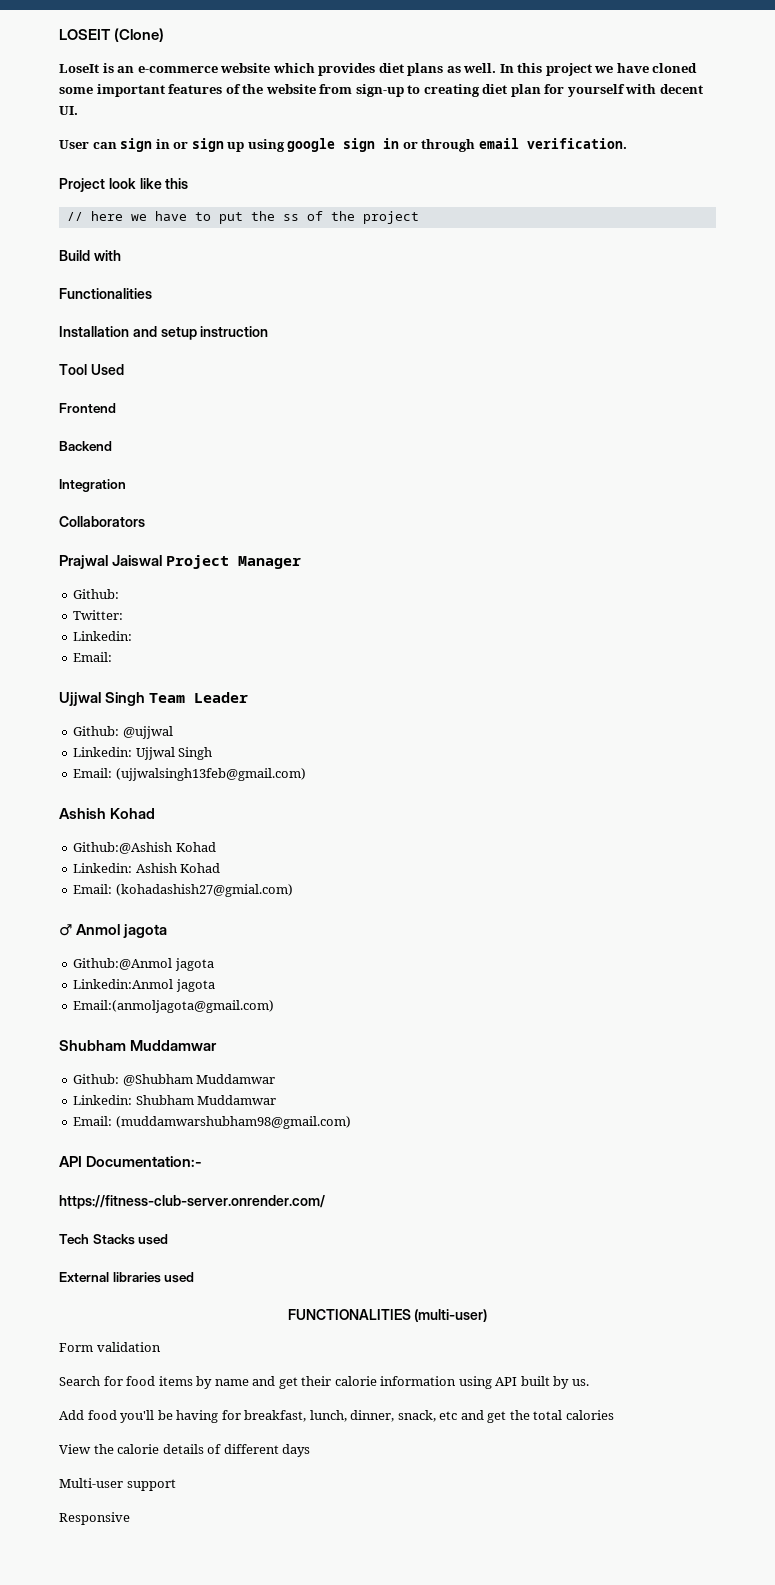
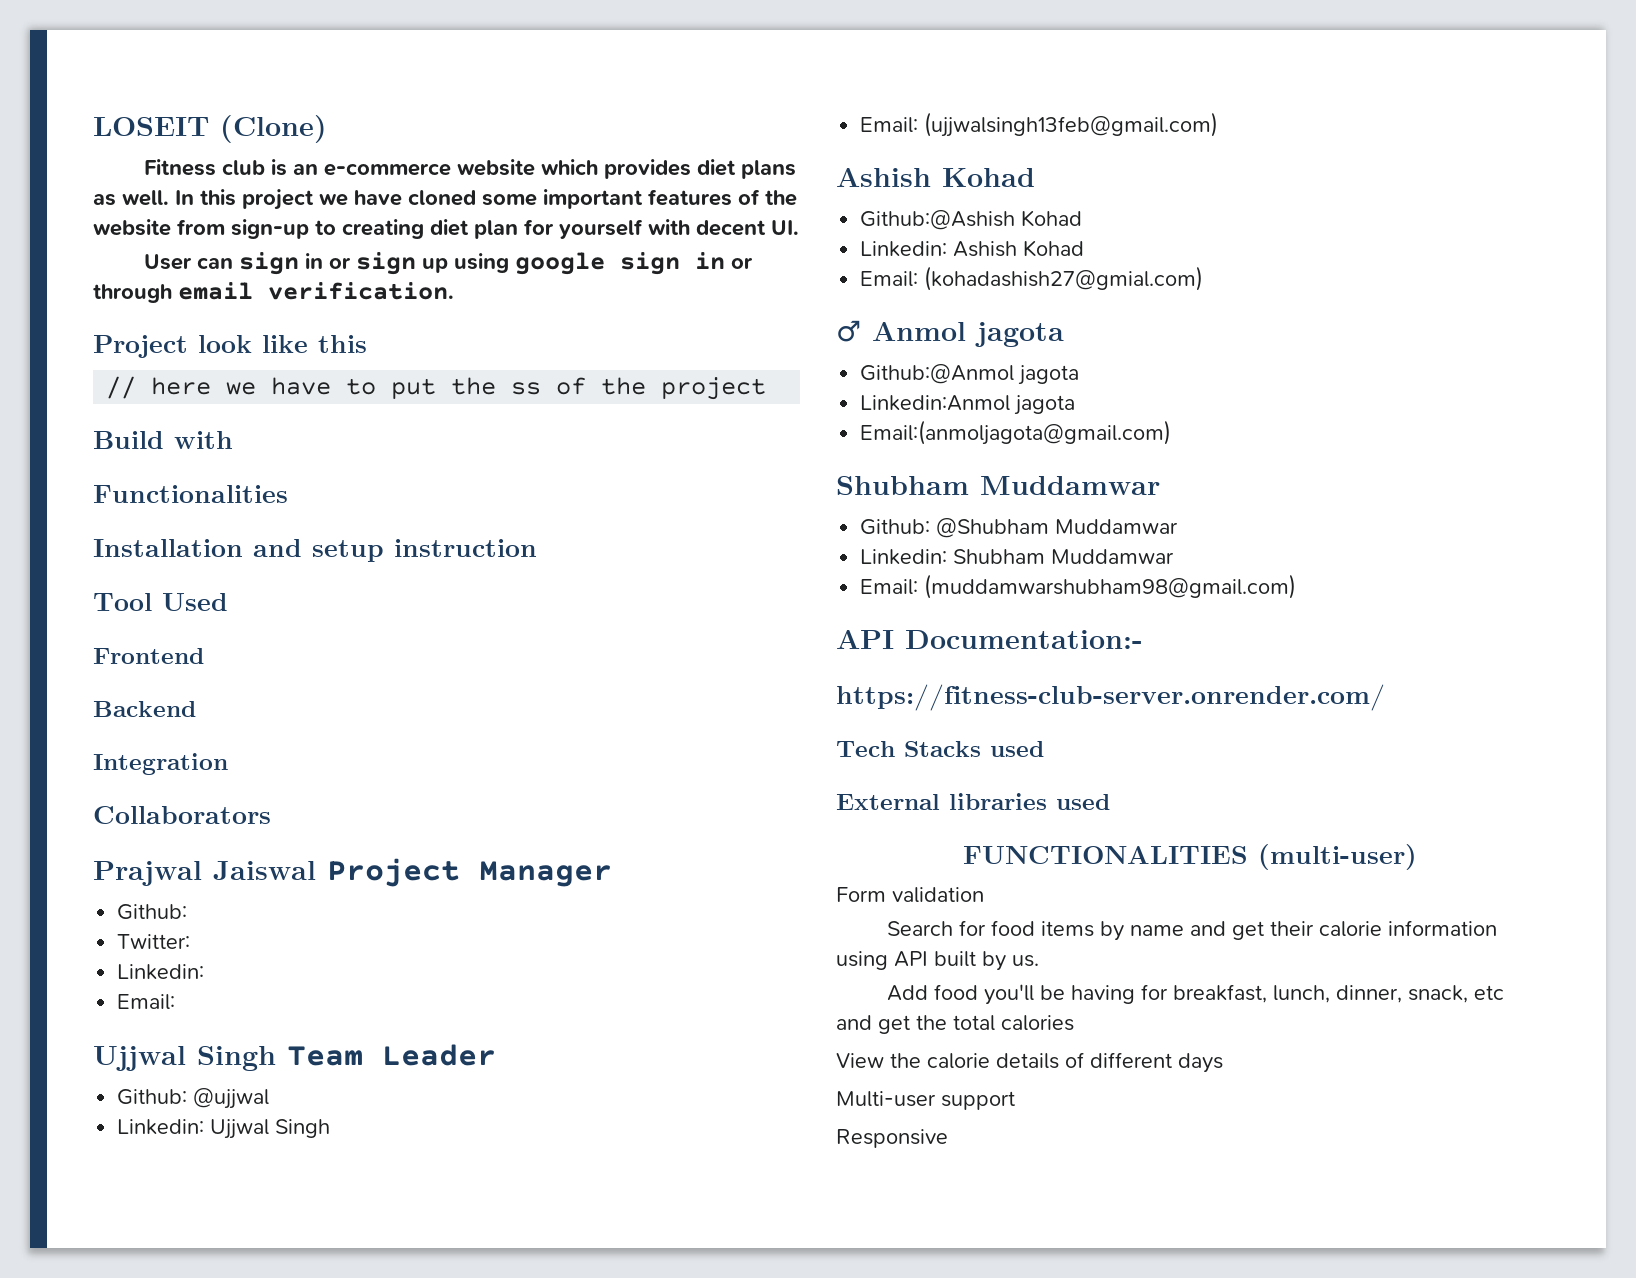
[59,64,99,73] LoseIt -> [143,159,265,176] Fitness club

